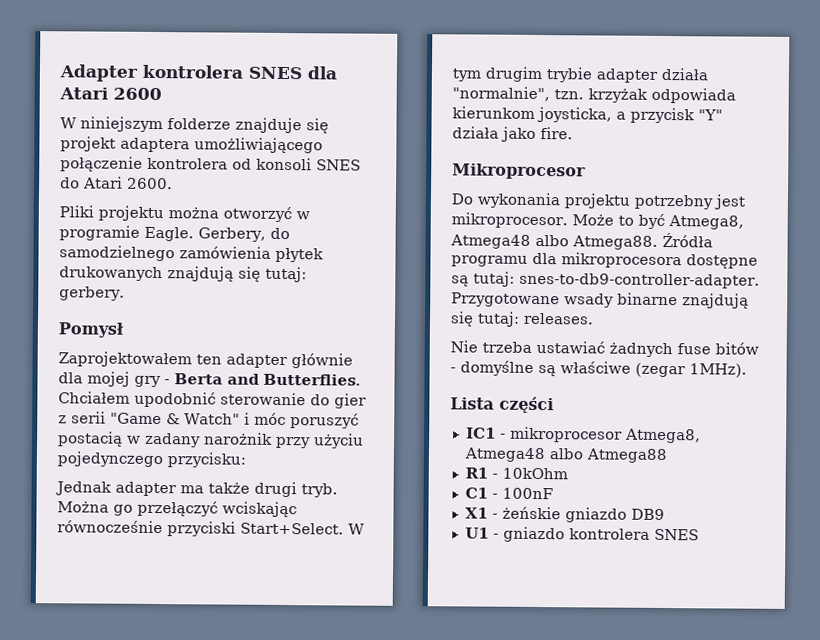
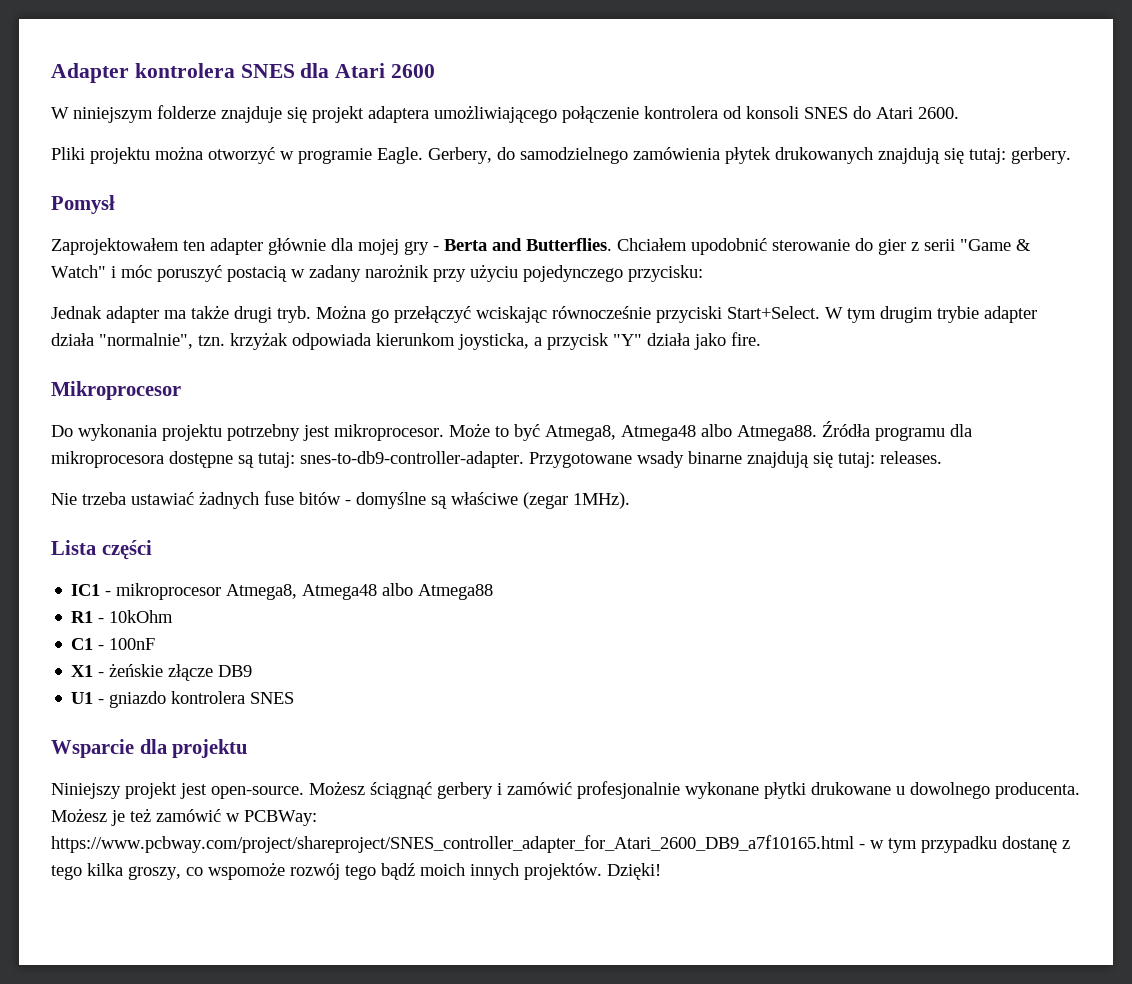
[564,507,627,523] gniazdo -> [168,664,214,681] złącze
(699, 534) none -> [51,739,248,758] [51,781,1080,799] [51,808,317,826] [51,835,1070,853] [51,862,661,880] // Wsparcie dla projektu // Niniejszy projekt jest open-source. Możesz ściągnąć gerbery i zamówić profesjonalnie wykonane płytki drukowane u dowolnego producenta. Możesz je też zamówić w PCBWay: https://www.pcbway.com/project/shareproject/SNES_controller_adapter_for_Atari_2600_DB9_a7f10165.html - w tym przypadku dostanę z tego kilka groszy, co wspomoże rozwój tego bądź moich innych projektów. Dzięki!

